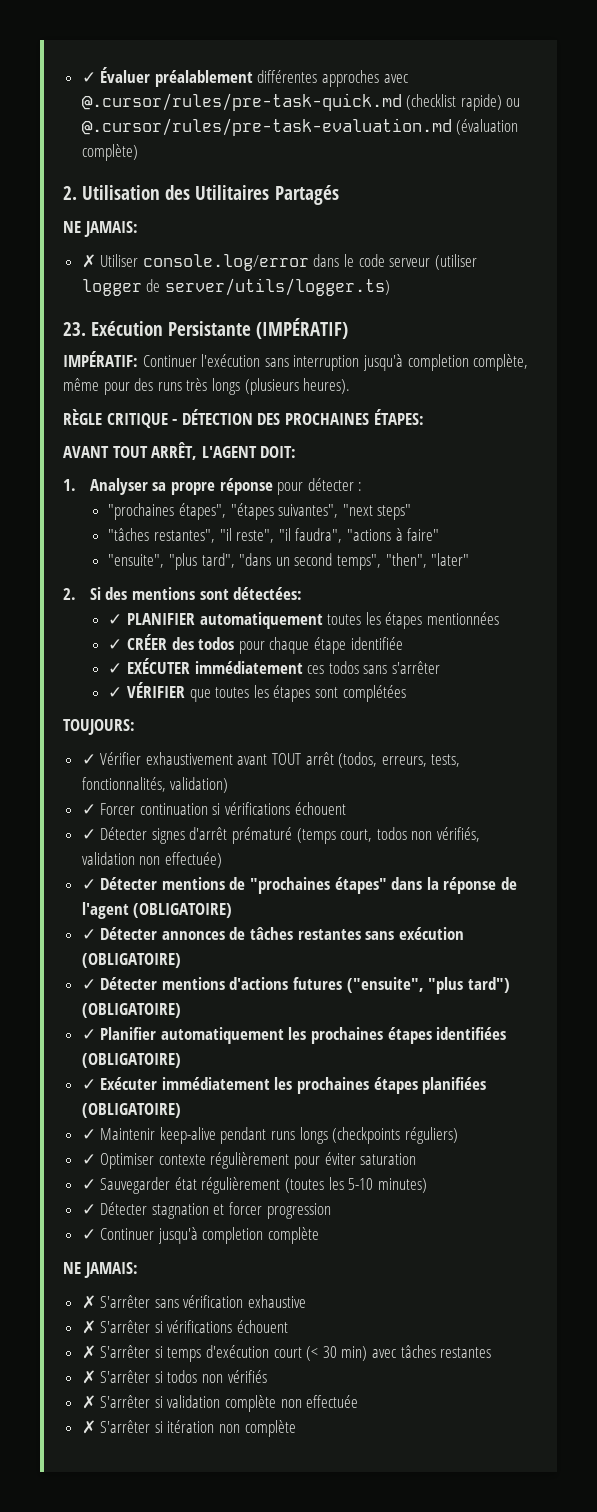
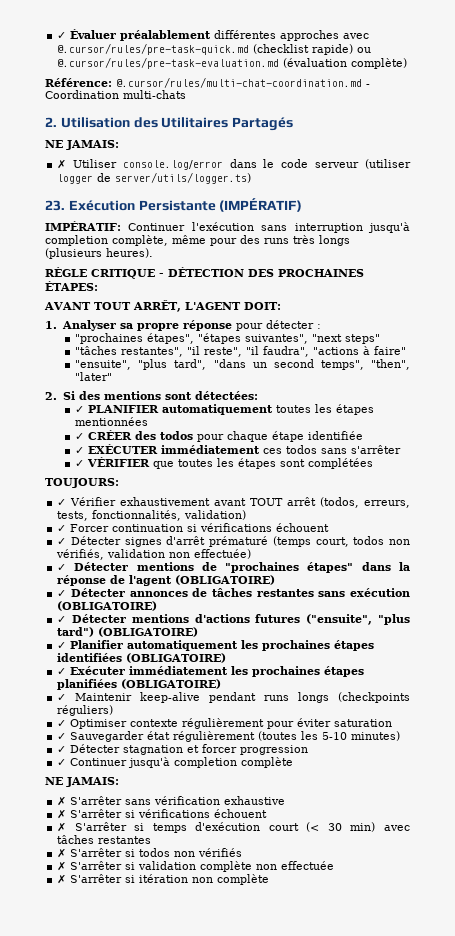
(138, 152) none -> [45,77,370,88] [45,90,186,99] // Référence: @.cursor/rules/multi-chat-coordination.md - Coordination multi-chats

